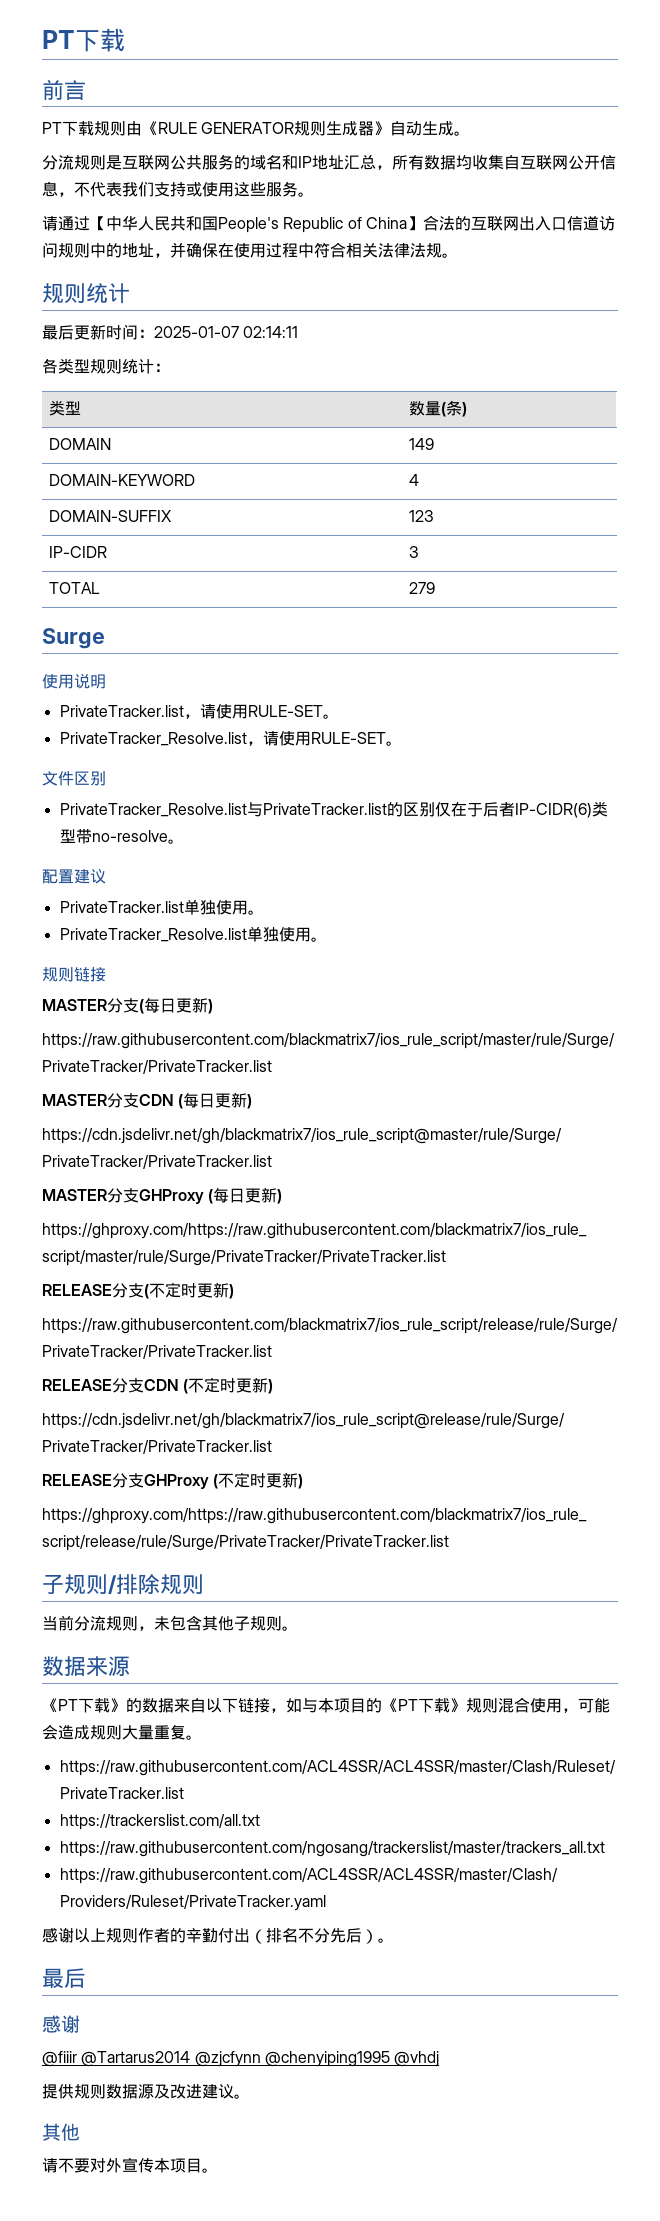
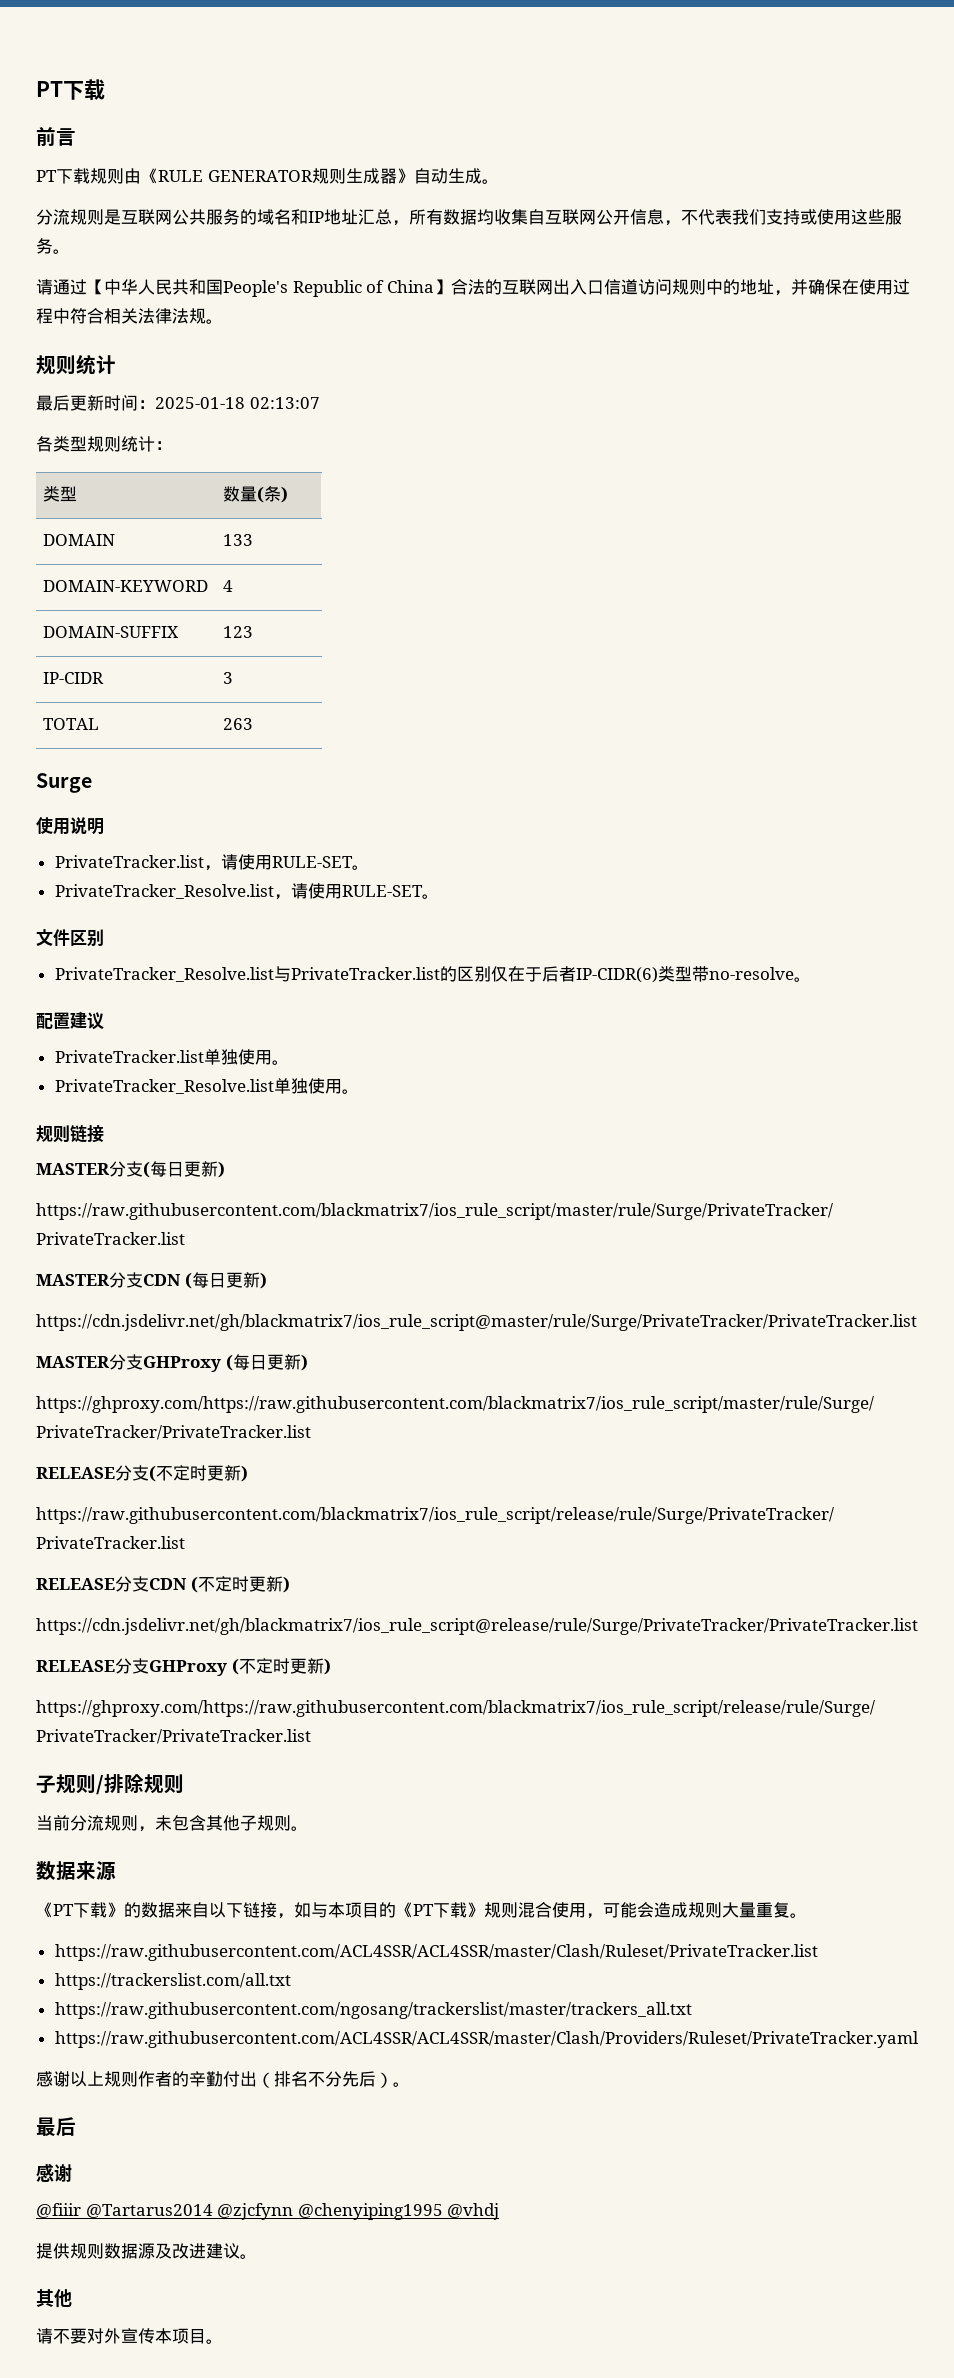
[154,326,299,338] 2025-01-07 02:14:11 -> [155,397,320,409] 2025-01-18 02:13:07
[409,438,435,450] 149 -> [223,534,254,546] 133
[409,582,436,594] 279 -> [223,718,254,730] 263

